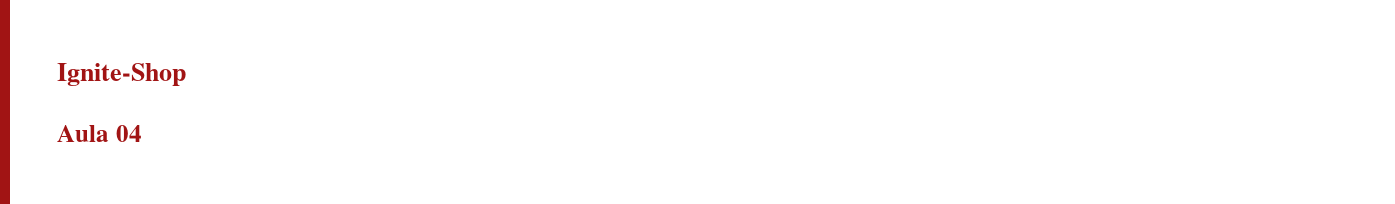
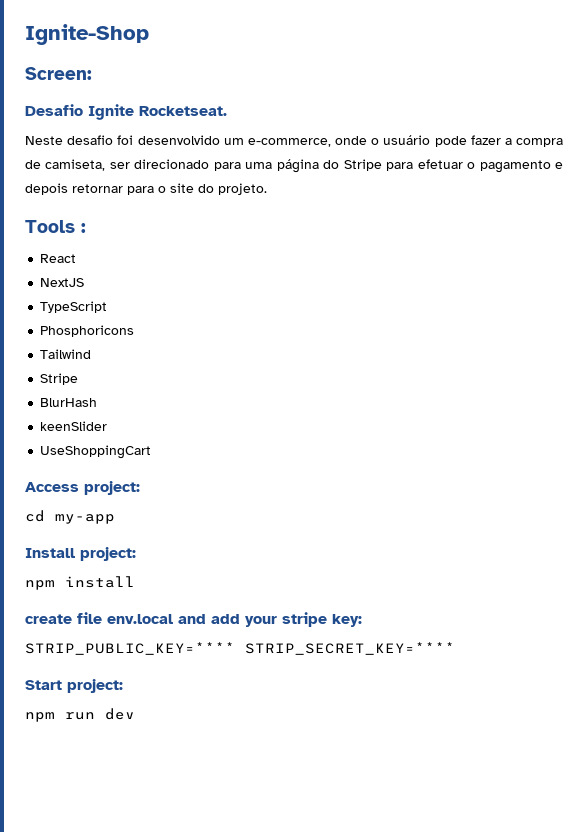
[57,125,142,142] Aula 04 -> [25,67,92,80] [25,104,227,120] [25,135,564,147] [25,159,563,173] [25,183,267,195] [25,220,86,233] [40,254,77,263] [40,278,85,287] [40,301,108,313] [40,325,135,337] [40,349,92,359] [40,373,79,385] [40,398,98,407] [40,421,108,431] [40,445,152,459] [25,481,140,495] [25,510,115,524] [25,547,136,561] [25,576,135,590] [25,612,362,627] [25,642,455,655] [25,679,123,693] [25,708,135,722] Screen: // Desafio Ignite Rocketseat. // Neste desafio foi desenvolvido um e-commerce, onde o usuário pode fazer a compra de camiseta, ser direcionado para uma página do Stripe para efetuar o pagamento e depois retornar para o site do projeto. // Tools : // React // NextJS // TypeScript // Phosphoricons // Tailwind // Stripe // BlurHash // keenSlider // UseShoppingCart // Access project: // cd my-app // Install project: // npm install // create file env.local and add your stripe key: // STRIP_PUBLIC_KEY=**** STRIP_SECRET_KEY=**** // Start project: // npm run dev

